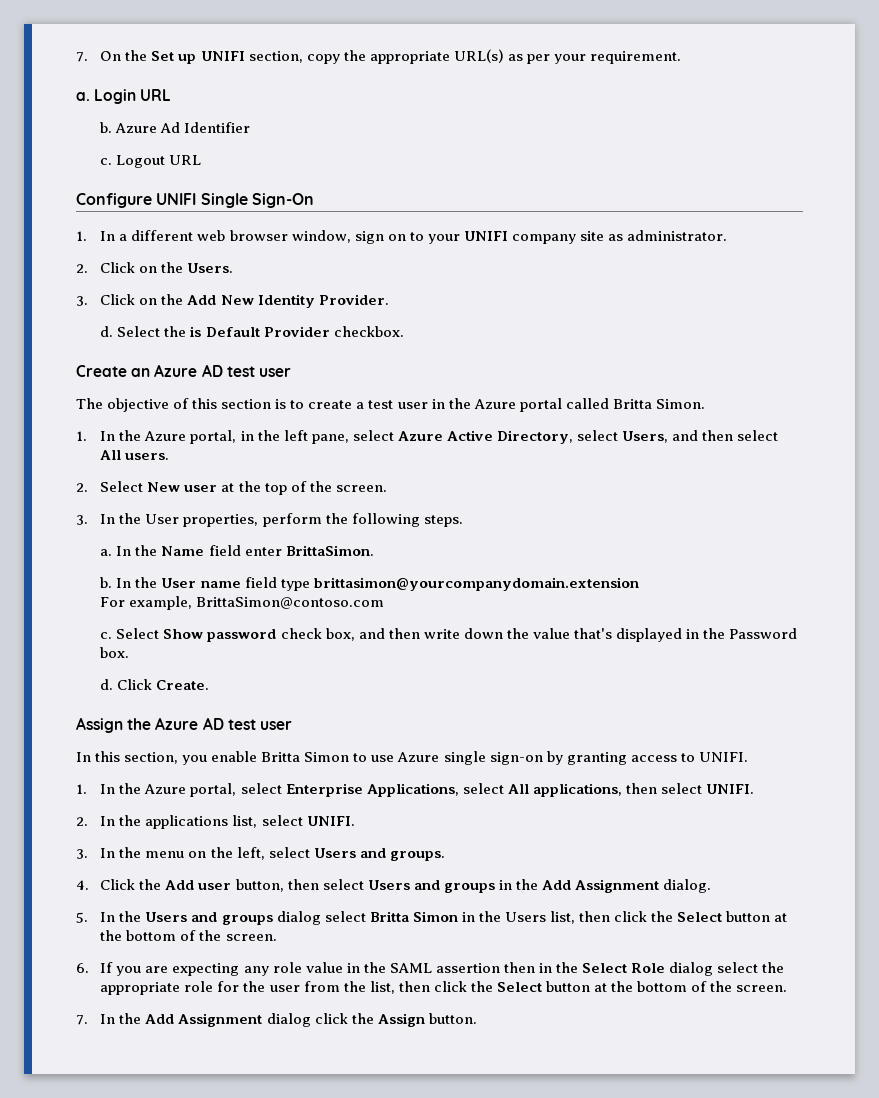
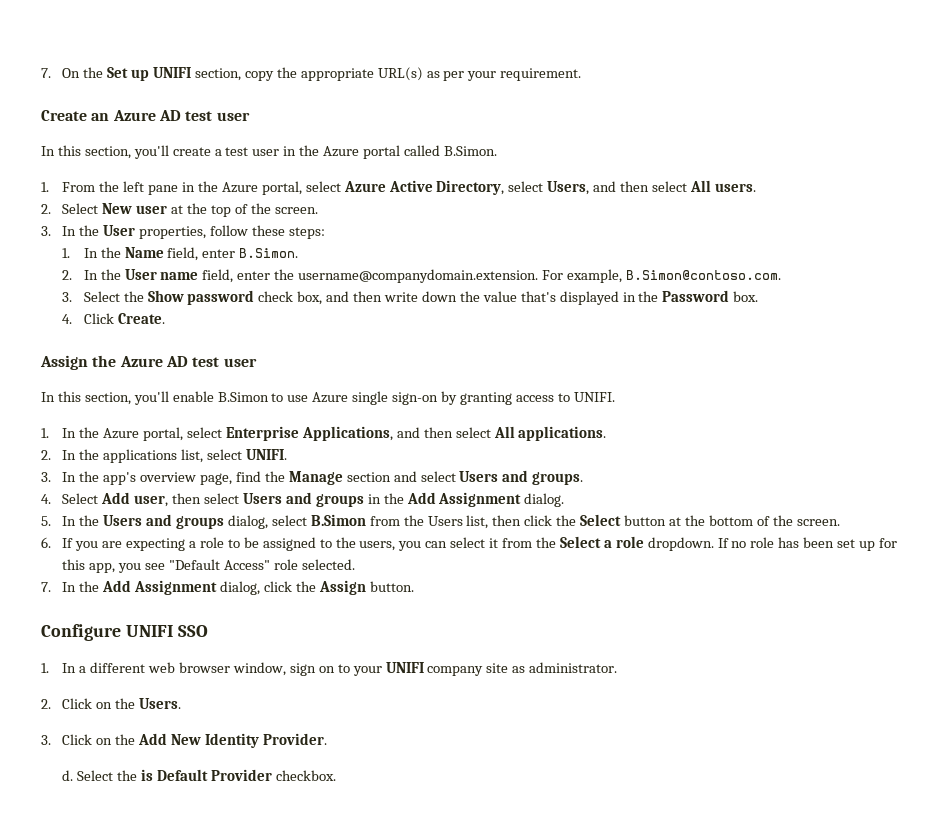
[76,89,172,104] [100,122,251,133] [100,155,202,168] a. Login URL // b. Azure Ad Identifier // c. Logout URL -> [41,110,250,121] [41,145,497,159] [41,180,756,195] [41,203,318,217] [41,225,325,239] [62,247,299,261] [62,269,781,283] [62,290,759,305] [62,313,165,324] [40,355,257,370] [41,391,615,405] [41,426,607,441] [41,449,287,463] [41,470,584,485] [41,492,565,507] [41,514,840,529] [41,536,897,551] [62,559,355,573] [41,580,414,595] Create an Azure AD test user // In this section, you'll create a test user in the Azure portal called B.Simon. // 1. From the left pane in the Azure portal, select Azure Active Directory, select Users, and then select All users. // 2. Select New user at the top of the screen. // 3. In the User properties, follow these steps: // 1. In the Name field, enter B.Simon. // 2. In the User name field, enter the username@companydomain.extension. For example, B.Simon@contoso.com. // 3. Select the Show password check box, and then write down the value that's displayed in the Password box. // 4. Click Create. // Assign the Azure AD test user // In this section, you'll enable B.Simon to use Azure single sign-on by granting access to UNIFI. // 1. In the Azure portal, select Enterprise Applications, and then select All applications. // 2. In the applications list, select UNIFI. // 3. In the app's overview page, find the Manage section and select Users and groups. // 4. Select Add user, then select Users and groups in the Add Assignment dialog. // 5. In the Users and groups dialog, select B.Simon from the Users list, then click the Select button at the bottom of the screen. // 6. If you are expecting a role to be assigned to the users, you can select it from the Select a role dropdown. If no role has been set up for this app, you see "Default Access" role selected. // 7. In the Add Assignment dialog, click the Assign button.
[200,193,314,208] Single Sign-On -> [177,625,208,637] SSO
[76,364,291,377] [76,398,705,412] [76,430,779,444] [100,450,170,460] [76,481,387,495] [76,513,463,527] [100,545,374,556] [100,577,639,591] [100,596,385,610] [100,628,798,642] [100,647,130,658] [100,679,210,690] [76,717,292,733] [76,751,748,765] [76,783,754,797] [76,815,355,829] [76,847,445,861] [76,879,712,893] [76,911,788,925] [100,930,277,941] [76,962,785,976] [100,981,788,995] [76,1013,477,1027] // Create an Azure AD test user // The objective of this section is to create a test user in the Azure portal called Britta Simon. // 1. In the Azure portal, in the left pane, select Azure Active Directory, select Users, and then select All users. // 2. Select New user at the top of the screen. // 3. In the User properties, perform the following steps. // a. In the Name field enter BrittaSimon. // b. In the User name field type brittasimon@yourcompanydomain.extension // For example, BrittaSimon@contoso.com // c. Select Show password check box, and then write down the value that's displayed in the Password box. // d. Click Create. // Assign the Azure AD test user // In this section, you enable Britta Simon to use Azure single sign-on by granting access to UNIFI. // 1. In the Azure portal, select Enterprise Applications, select All applications, then select UNIFI. // 2. In the applications list, select UNIFI. // 3. In the menu on the left, select Users and groups. // 4. Click the Add user button, then select Users and groups in the Add Assignment dialog. // 5. In the Users and groups dialog select Britta Simon in the Users list, then click the Select button at the bottom of the screen. // 6. If you are expecting any role value in the SAML assertion then in the Select Role dialog select the appropriate role for the user from the list, then click the Select button at the bottom of the screen. // 7. In the Add Assignment dialog click the Assign button. -> (336, 775) none

